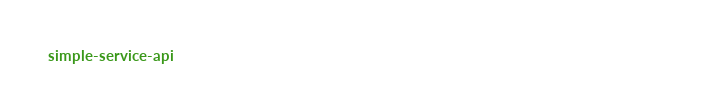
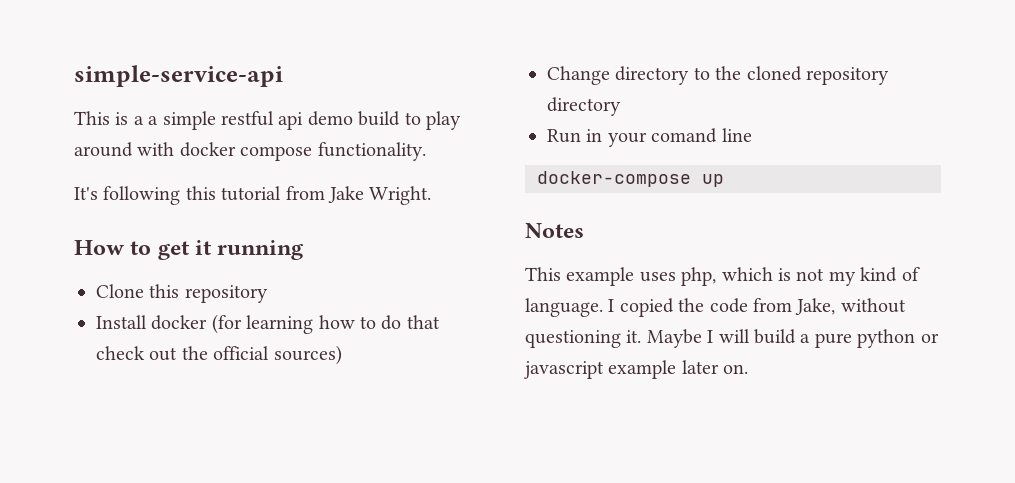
(174, 57) none -> [74,111,461,130] [74,142,426,161] [74,186,432,205] [74,240,304,260] [96,284,268,303] [96,314,440,334] [96,345,342,365] [547,66,889,85] [547,97,621,116] [547,128,752,147] [537,171,724,187] [525,223,584,238] [525,267,920,286] [525,298,906,317] [525,329,939,348] [524,360,749,379] // This is a a simple restful api demo build to play around with docker compose functionality. // It's following this tutorial from Jake Wright. // How to get it running // Clone this repository // Install docker (for learning how to do that check out the official sources) // Change directory to the cloned repository directory // Run in your comand line // docker-compose up // Notes // This example uses php, which is not my kind of language. I copied the code from Jake, without questioning it. Maybe I will build a pure python or javascript example later on.

